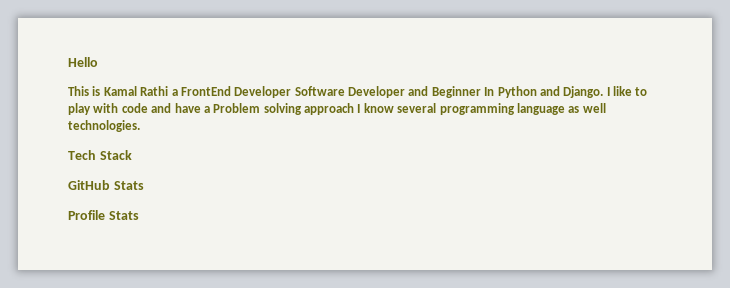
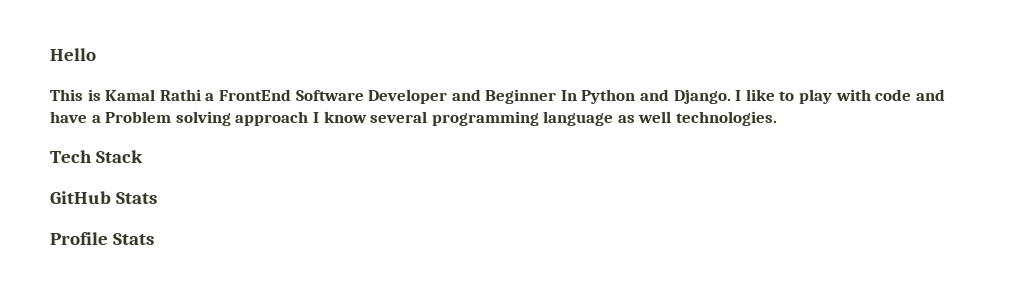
[234,86,292,98] Developer -> (291, 95) none

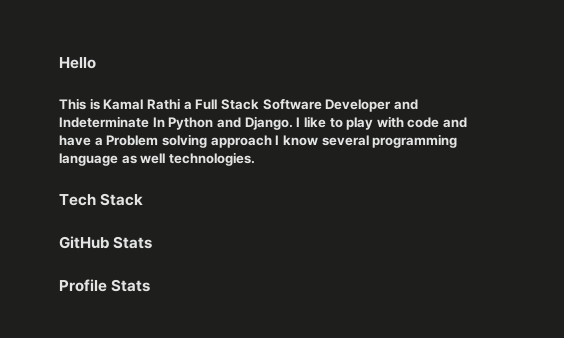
[218,89,291,101] FrontEnd -> [195,99,259,110] Full Stack
[485,89,557,104] Beginner -> [59,116,149,128] Indeterminate

